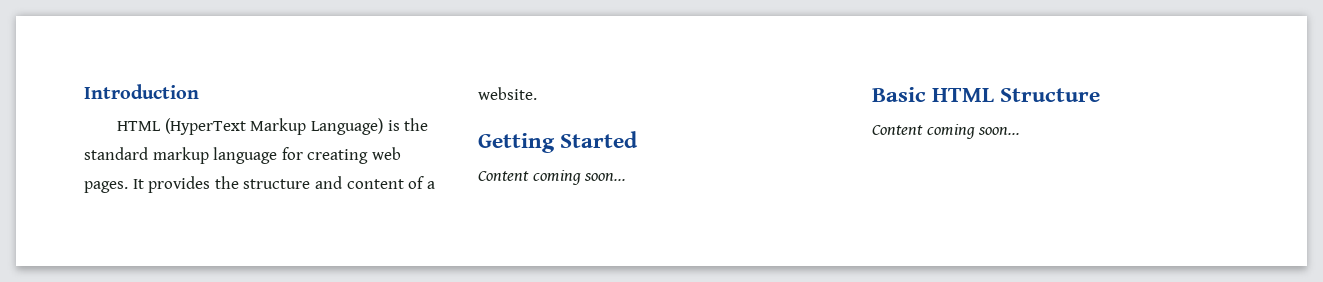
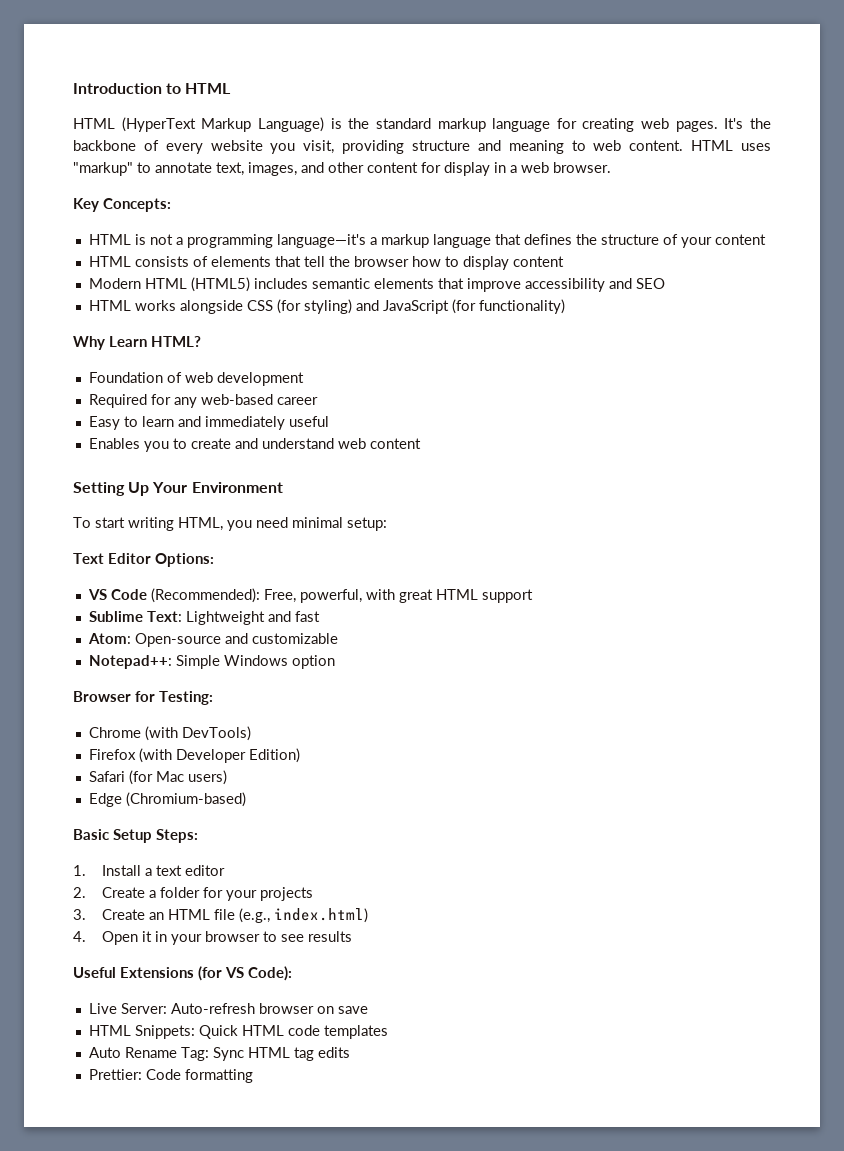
(199, 91) none -> [166,83,232,94] to HTML
[132,176,435,193] [478,87,537,100] [478,131,639,153] [478,170,627,185] [872,87,1101,102] [872,124,1021,139] It provides the structure and content of a website. // Getting Started // Content coming soon... // Basic HTML Structure // Content coming soon... -> [724,118,771,129] [73,140,771,154] [73,162,611,176] [73,198,171,212] [88,234,766,248] [88,256,564,270] [88,277,665,292] [88,299,565,314] [73,336,201,350] [88,372,304,386] [88,394,318,408] [88,416,329,430] [88,438,421,452] [73,482,283,496] [73,517,387,531] [73,553,214,567] [87,588,533,603] [88,611,320,625] [87,633,338,647] [88,655,335,669] [73,691,213,705] [88,726,251,741] [88,748,300,763] [88,770,227,785] [88,792,246,807] [73,829,198,843] [73,865,225,876] [73,887,313,901] [73,908,368,923] [73,931,352,945] [73,966,292,981] [88,1003,368,1014] [88,1025,388,1039] [88,1047,350,1061] [88,1069,253,1083] It's the backbone of every website you visit, providing structure and meaning to web content. HTML uses "markup" to annotate text, images, and other content for display in a web browser. // Key Concepts: // HTML is not a programming language—it's a markup language that defines the structure of your content // HTML consists of elements that tell the browser how to display content // Modern HTML (HTML5) includes semantic elements that improve accessibility and SEO // HTML works alongside CSS (for styling) and JavaScript (for functionality) // Why Learn HTML? // Foundation of web development // Required for any web-based career // Easy to learn and immediately useful // Enables you to create and understand web content // Setting Up Your Environment // To start writing HTML, you need minimal setup: // Text Editor Options: // VS Code (Recommended): Free, powerful, with great HTML support // Sublime Text: Lightweight and fast // Atom: Open-source and customizable // Notepad++: Simple Windows option // Browser for Testing: // Chrome (with DevTools) // Firefox (with Developer Edition) // Safari (for Mac users) // Edge (Chromium-based) // Basic Setup Steps: // 1. Install a text editor // 2. Create a folder for your projects // 3. Create an HTML file (e.g., index.html) // 4. Open it in your browser to see results // Useful Extensions (for VS Code): // Live Server: Auto-refresh browser on save // HTML Snippets: Quick HTML code templates // Auto Rename Tag: Sync HTML tag edits // Prettier: Code formatting

